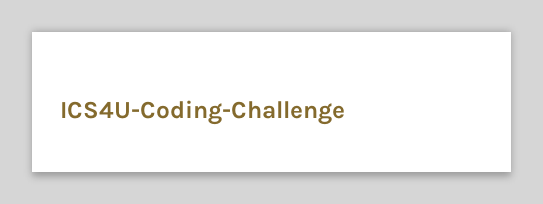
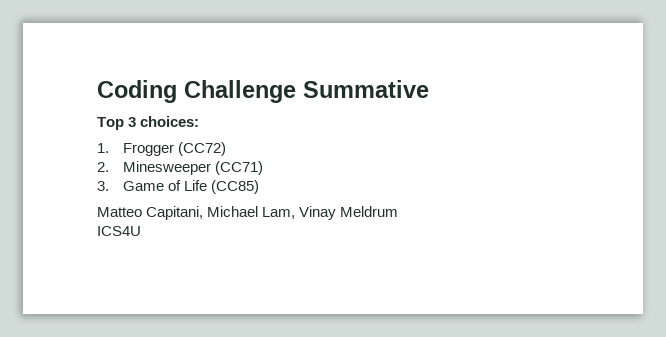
[60,100,345,125] ICS4U-Coding-Challenge -> [97,80,429,103] [97,116,200,130] [97,142,227,156] [97,161,264,175] [97,180,260,194] [97,206,399,220] [97,226,141,236] Coding Challenge Summative // Top 3 choices: // 1. Frogger (CC72) // 2. Minesweeper (CC71) // 3. Game of Life (CC85) // Matteo Capitani, Michael Lam, Vinay Meldrum // ICS4U

